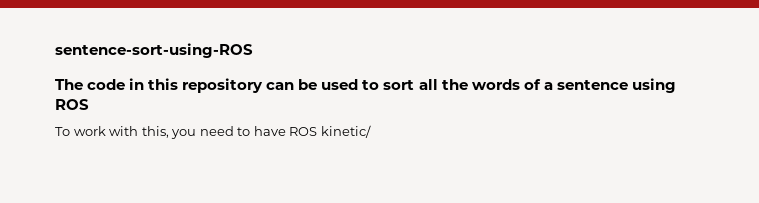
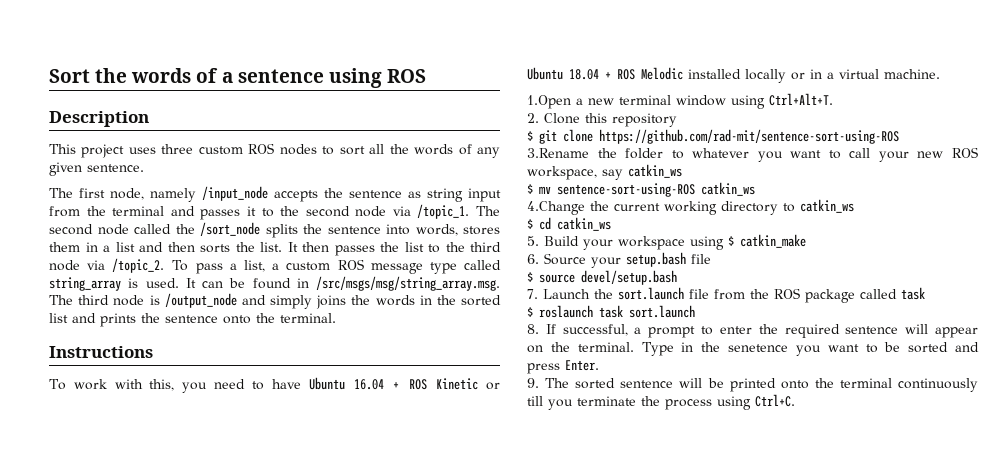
[55,43,253,58] [55,78,438,93] sentence-sort-using-ROS // The code in this repository can be used to sort all -> [49,69,90,83] Sort
(89, 104) none -> [49,111,149,127] [49,143,500,158] [49,162,144,176] [49,186,501,202] [49,204,500,220] [49,222,500,238] [49,242,501,256] [49,258,501,274] [49,276,500,291] [49,293,502,309] [49,313,336,327] [49,346,153,358] // Description // This project uses three custom ROS nodes to sort all the words of any given sentence. // The first node, namely /input_node accepts the sentence as string input from the terminal and passes it to the second node via /topic_1. The second node called the /sort_node splits the sentence into words, stores them in a list and then sorts the list. It then passes the list to the third node via /topic_2. To pass a list, a custom ROS message type called string_array is used. It can be found in /src/msgs/msg/string_array.msg. The third node is /output_node and simply joins the words in the sorted list and prints the sentence onto the terminal. // Instructions
[289,125,371,138] ROS kinetic/ -> [308,377,500,390] [527,67,940,83] [527,93,833,109] [527,113,677,127] [527,129,899,144] [527,147,978,162] [527,164,682,180] [527,182,755,197] [527,199,854,215] [527,217,611,231] [527,234,806,250] [527,252,711,268] [527,270,677,285] [527,287,925,303] [527,305,695,318] [527,324,978,338] [527,342,979,356] [527,360,599,374] [527,378,978,392] [527,394,795,410] Ubuntu 16.04 + ROS Kinetic or Ubuntu 18.04 + ROS Melodic installed locally or in a virtual machine. // 1.Open a new terminal window using Ctrl+Alt+T. // 2. Clone this repository // $ git clone https://github.com/rad-mit/sentence-sort-using-ROS // 3.Rename the folder to whatever you want to call your new ROS workspace, say catkin_ws // $ mv sentence-sort-using-ROS catkin_ws // 4.Change the current working directory to catkin_ws // $ cd catkin_ws // 5. Build your workspace using $ catkin_make // 6. Source your setup.bash file // $ source devel/setup.bash // 7. Launch the sort.launch file from the ROS package called task // $ roslaunch task sort.launch // 8. If successful, a prompt to enter the required sentence will appear on the terminal. Type in the senetence you want to be sorted and press Enter. // 9. The sorted sentence will be printed onto the terminal continuously till you terminate the process using Ctrl+C.

